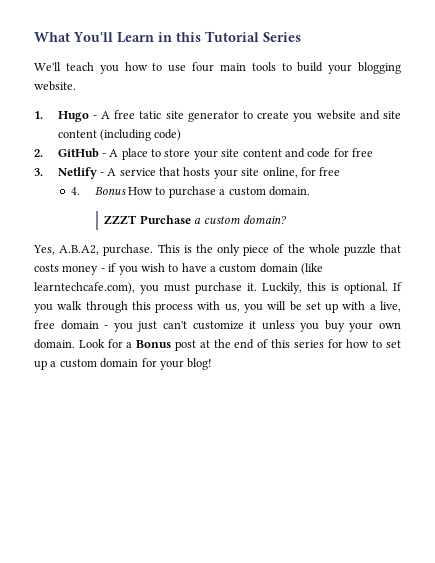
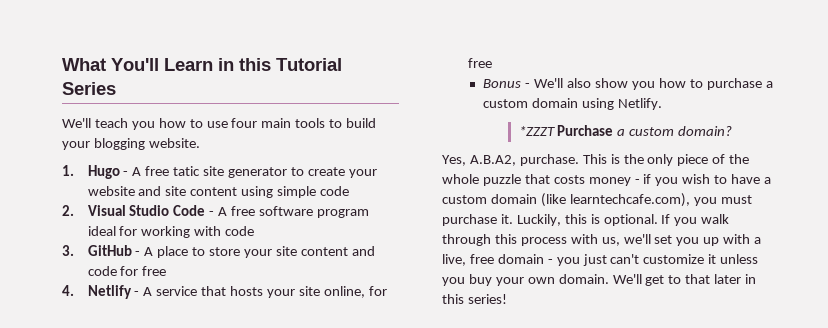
[293,113,313,122] you -> [348,169,377,178] your
[99,129,182,141] [34,149,43,157] (including code) // 2. -> [241,186,350,198] [62,205,369,218] [87,226,255,238] [62,245,74,256] using simple code // 2. Visual Studio Code - A free software program ideal for working with code // 3.
[34,168,43,176] 3. -> [62,285,74,296] 4.
[71,186,310,198] [104,215,138,224] 4. Bonus How to purchase a custom domain. // ZZZT -> [483,78,773,90] [483,98,663,110] [518,126,555,136] Bonus - We'll also show you how to purchase a custom domain using Netlify. // *ZZZT
[244,301,321,313] you will be set -> [623,234,700,246] we'll set you
[78,339,402,351] [34,358,213,370] Look for a Bonus post at the end of this series for how to set up a custom domain for your blog! -> [612,274,757,286] [442,294,507,304] We'll get to that later in this series!

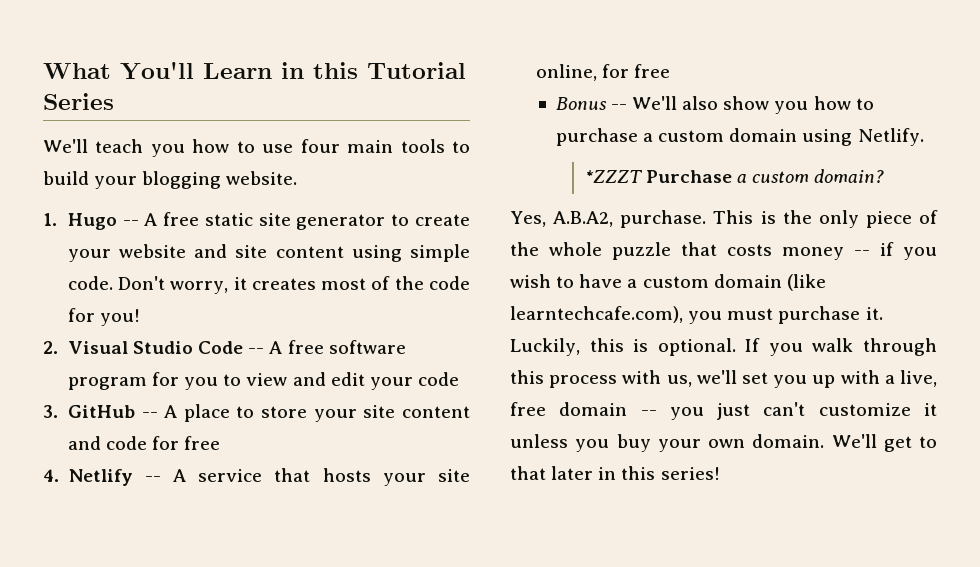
[123,166,201,176] - A free tatic -> [122,212,253,226] -- A free static
[320,186,350,196] code -> [67,276,471,294] [67,308,141,326] code. Don't worry, it creates most of the code for you!
[209,211,215,216] - -> [248,348,265,354] --
[87,226,222,238] ideal for working with -> [152,372,413,390] for you to view and edit your
[135,251,141,256] - -> [141,412,158,418] --
[134,291,140,296] - -> [144,476,161,482] --
[525,83,531,88] - -> [610,104,627,110] --
[634,179,640,184] - -> [854,250,870,256] --
[547,259,553,264] - -> [640,410,657,416] --

